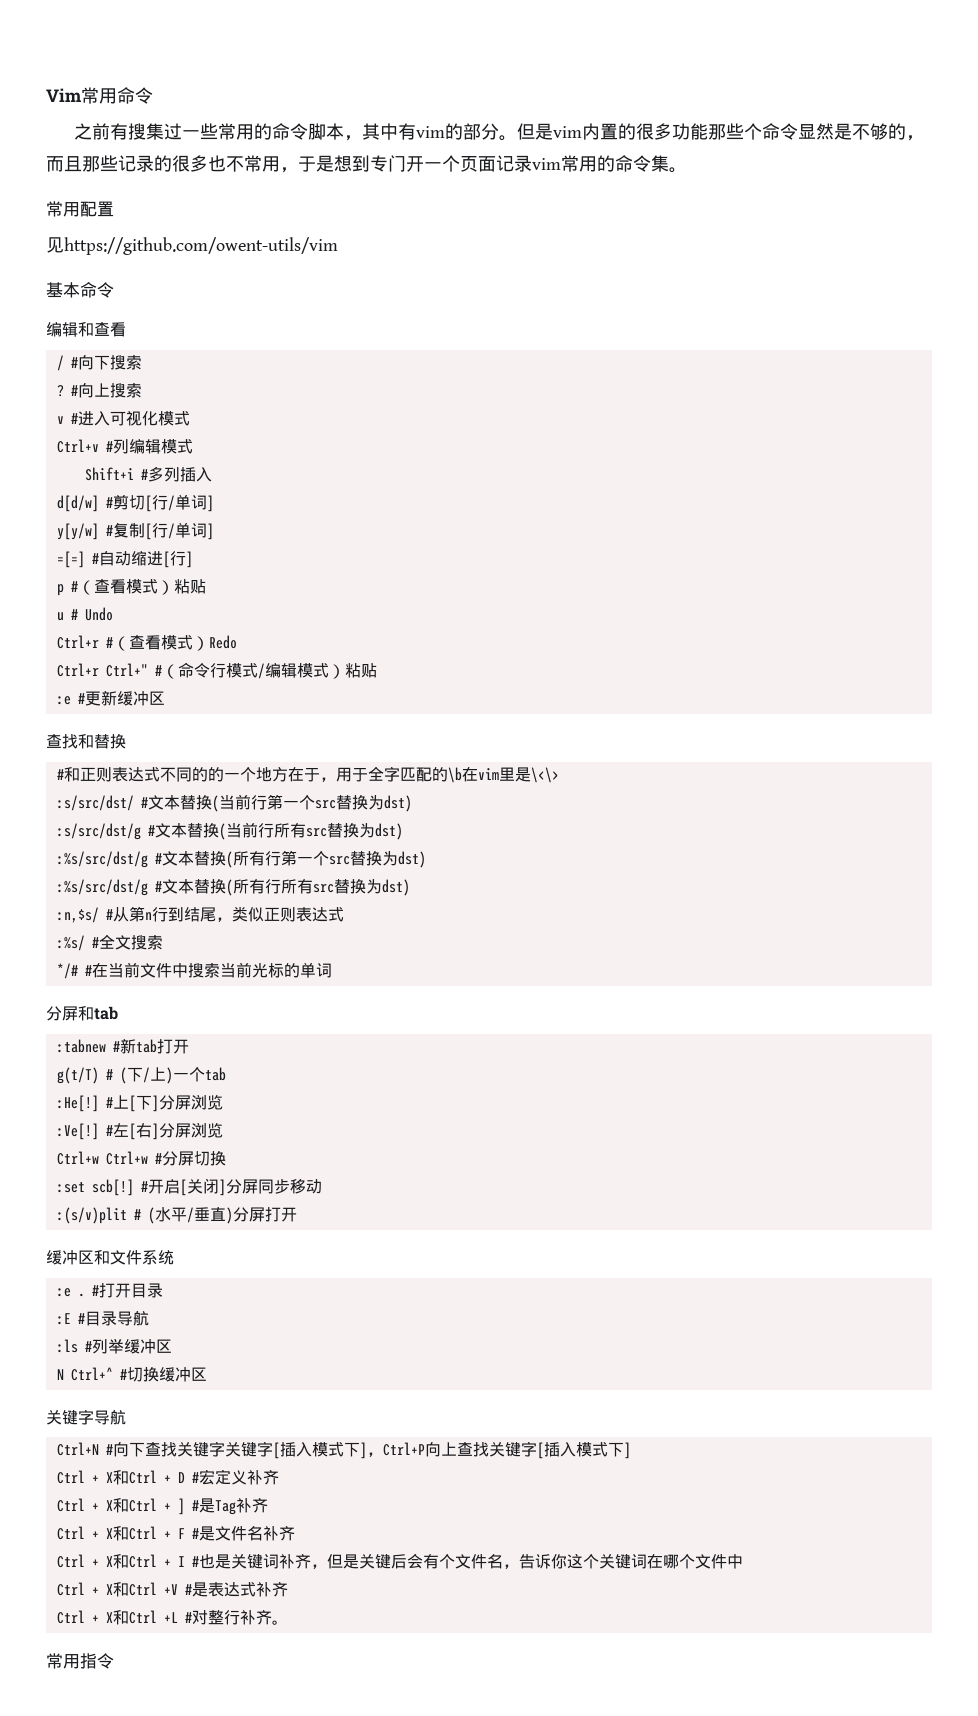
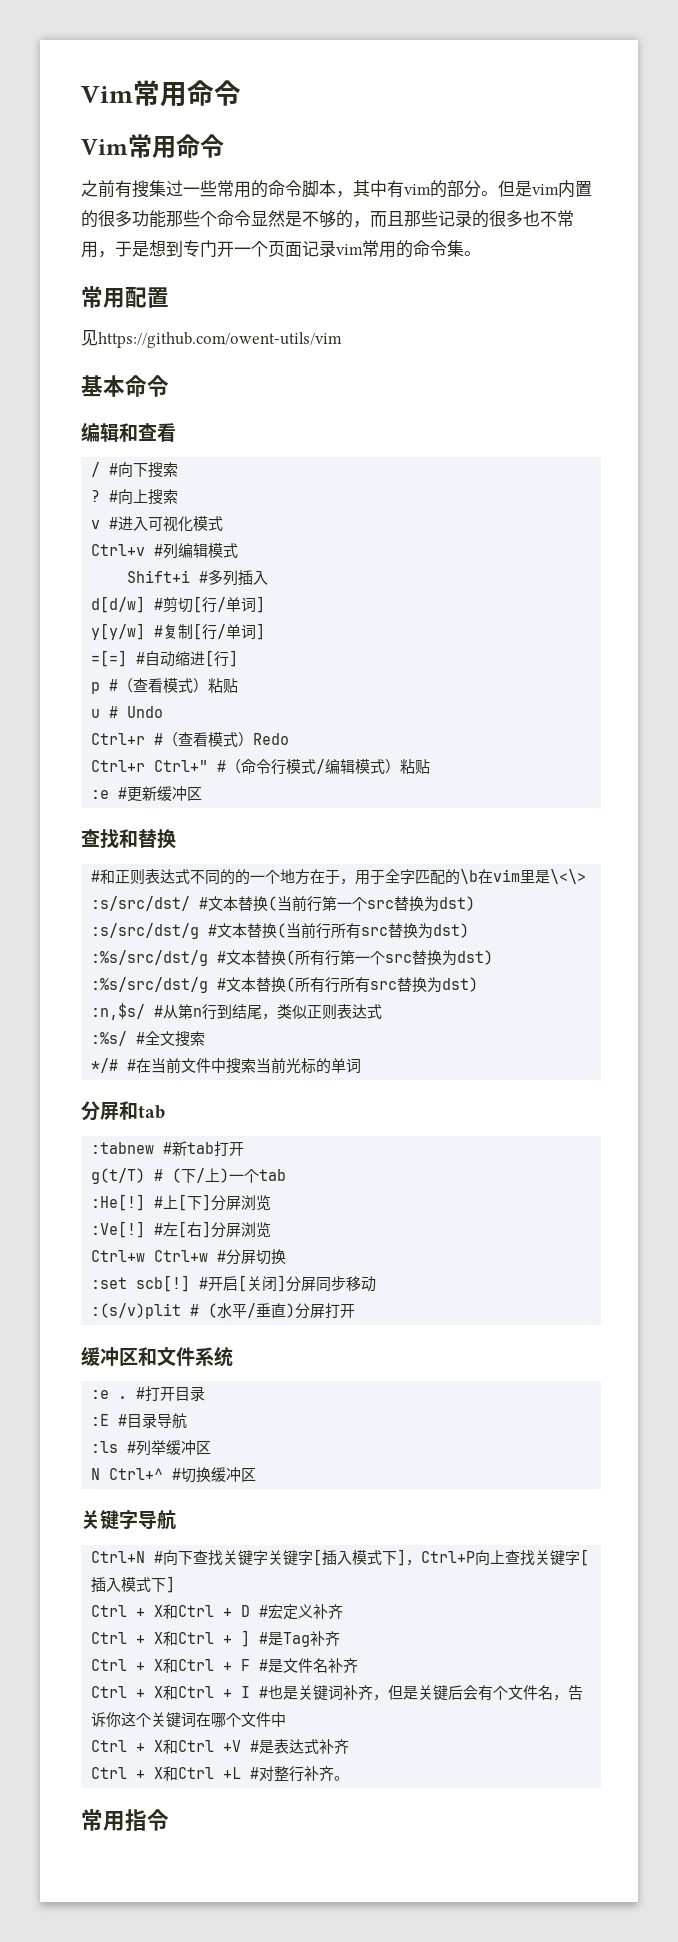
[46,87,153,104] Vim常用命令 -> [81,80,241,107] [81,134,224,158] Vim常用命令 // Vim常用命令

